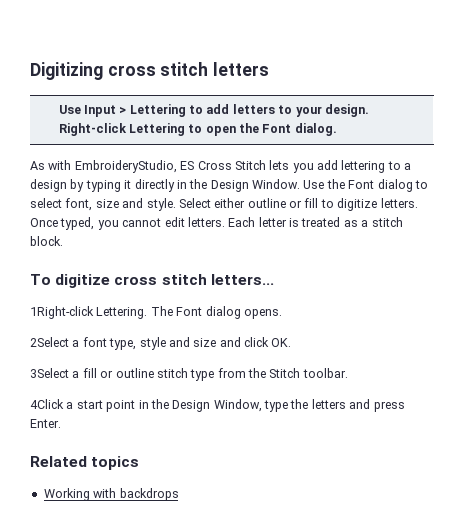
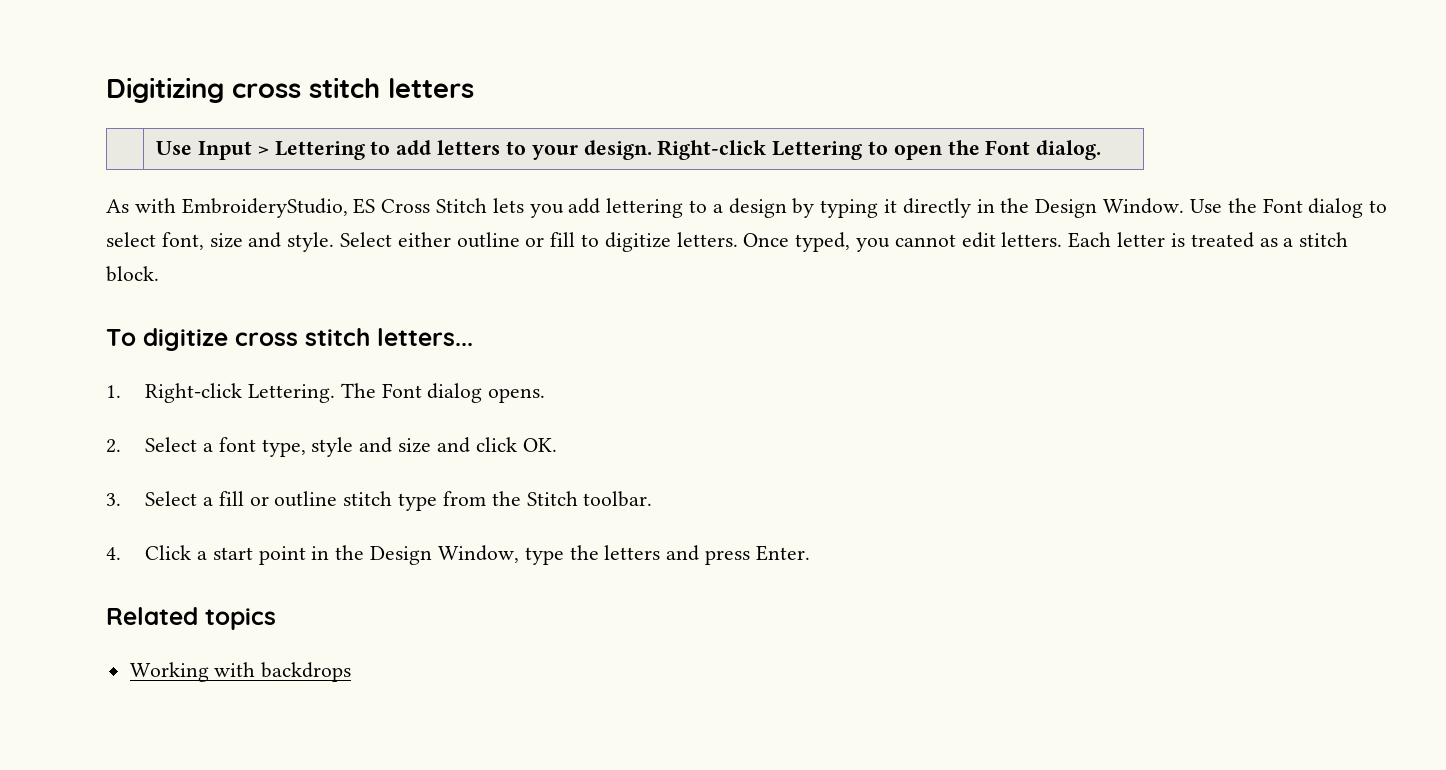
[30,306,94,319] 1Right-click -> [106,383,243,403] 1. Right-click
[30,337,69,347] 2Select -> [106,437,198,453] 2. Select
[30,368,69,378] 3Select -> [106,491,198,506] 3. Select
[30,399,64,409] 4Click -> [106,545,192,560] 4. Click

